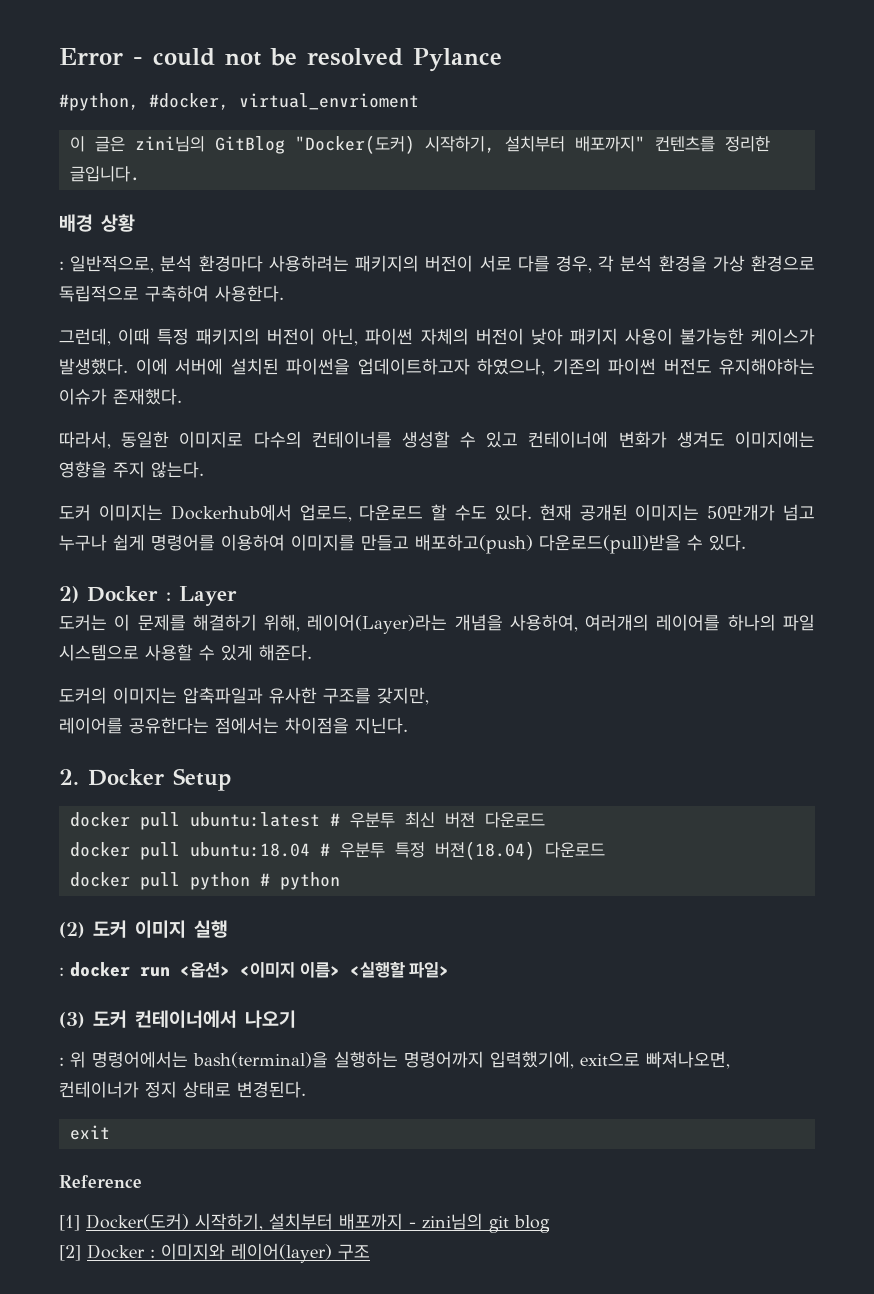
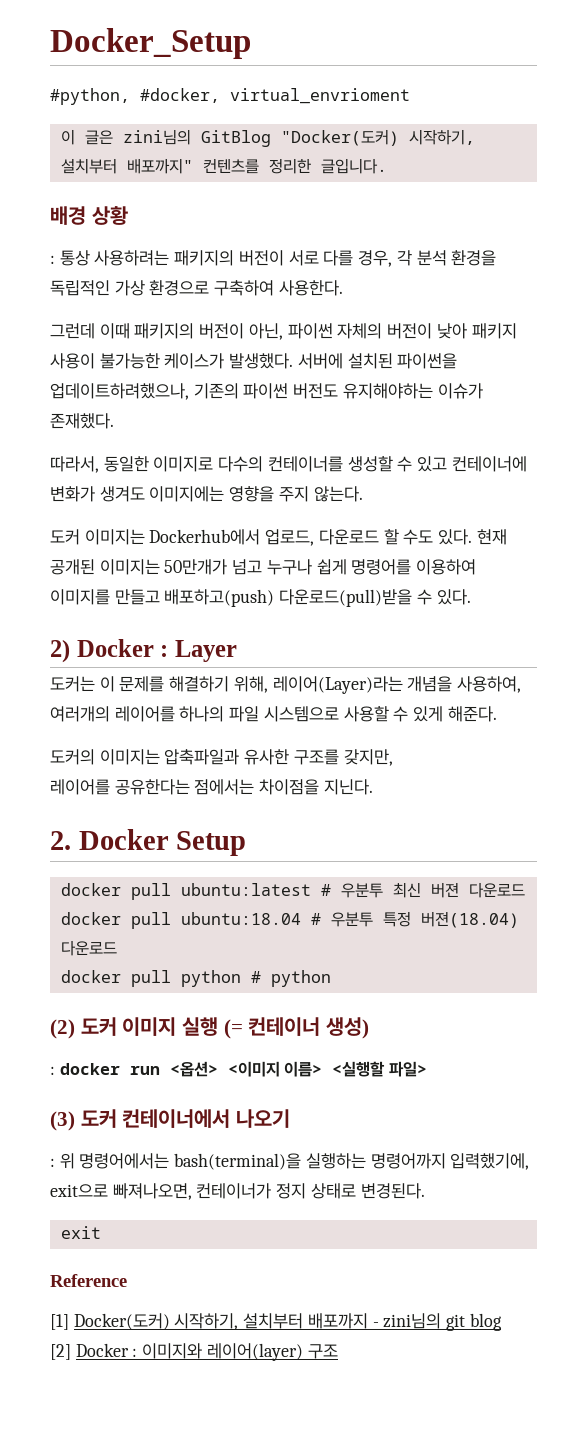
[59,48,502,72] Error - could not be resolved Pylance -> [50,28,251,59] Docker_Setup
[70,255,263,273] 일반적으로, 분석 환경마다 -> [59,250,90,266] 통상
(707, 263) none -> [50,280,110,296] 독립적인
[59,285,139,302] 독립적으로 -> (210, 288) none
[59,328,190,346] 그런데, 이때 특정 -> [50,323,130,339] 그런데 이때
[135,358,168,375] 이에 -> (294, 361) none
[357,358,545,376] 업데이트하고자 하였으나, -> [50,383,189,400] 업데이트하려했으나,
(228, 929) none -> [223,1017,370,1039] (= 컨테이너 생성)

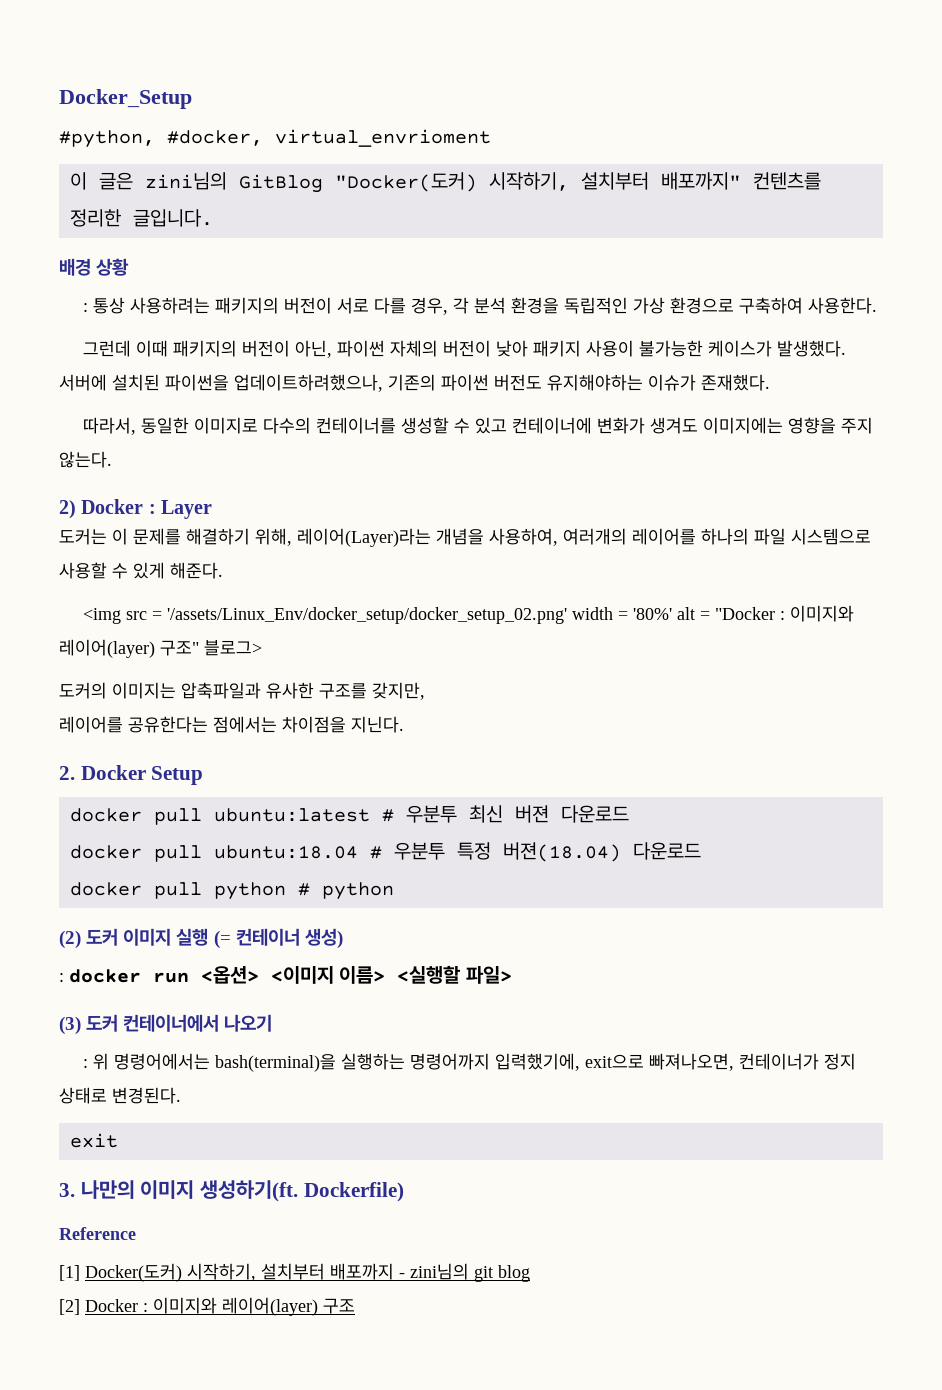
[50,529,507,546] [50,559,477,575] [50,589,471,607] // 도커 이미지는 Dockerhub에서 업로드, 다운로드 할 수도 있다. 현재 공개된 이미지는 50만개가 넘고 누구나 쉽게 명령어를 이용하여 이미지를 만들고 배포하고(push) 다운로드(pull)받을 수 있다. -> (112, 459) none
(497, 714) none -> [83,605,855,624] [59,639,262,658] // <img src = '/assets/Linux_Env/docker_setup/docker_setup_02.png' width = '80%' alt = "Docker : 이미지와 레이어(layer) 구조" 블로그>
(101, 1232) none -> [59,1180,404,1202] // 3. 나만의 이미지 생성하기(ft. Dockerfile)

